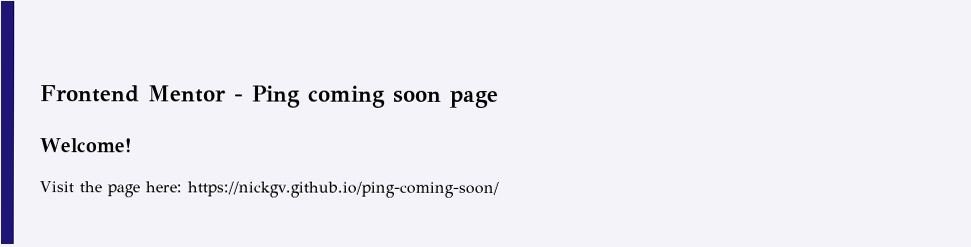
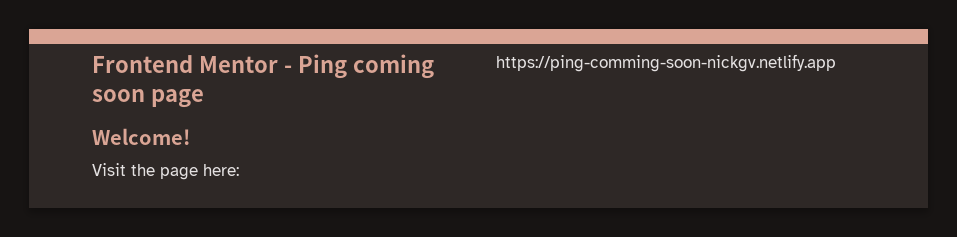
[186,181,499,199] https://nickgv.github.io/ping-coming-soon/ -> [496,54,836,72] https://ping-comming-soon-nickgv.netlify.app

